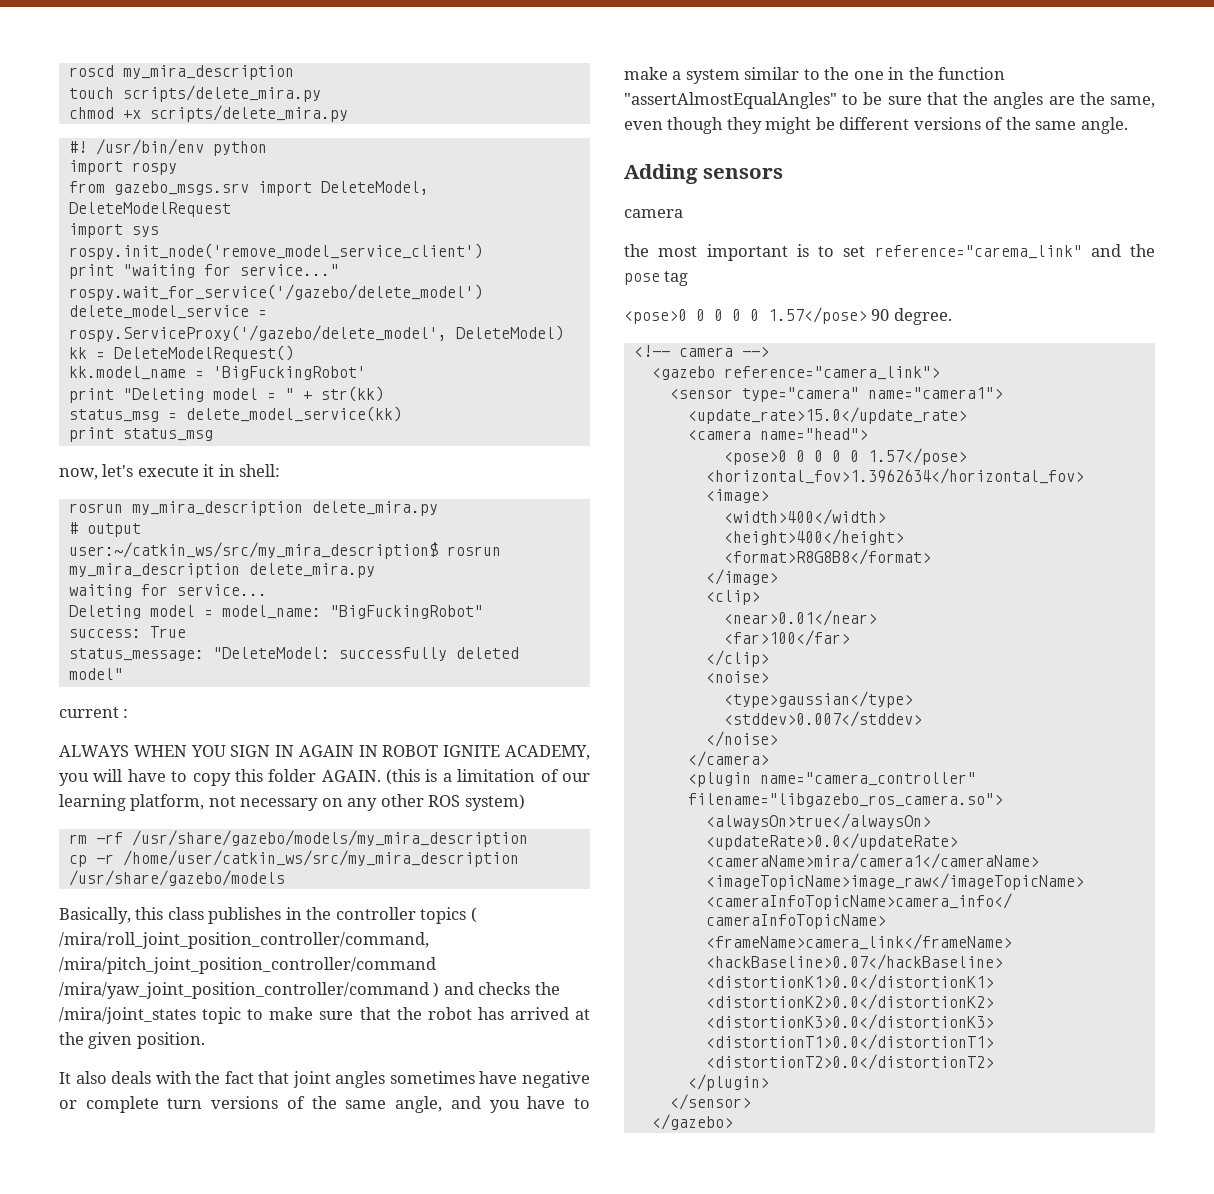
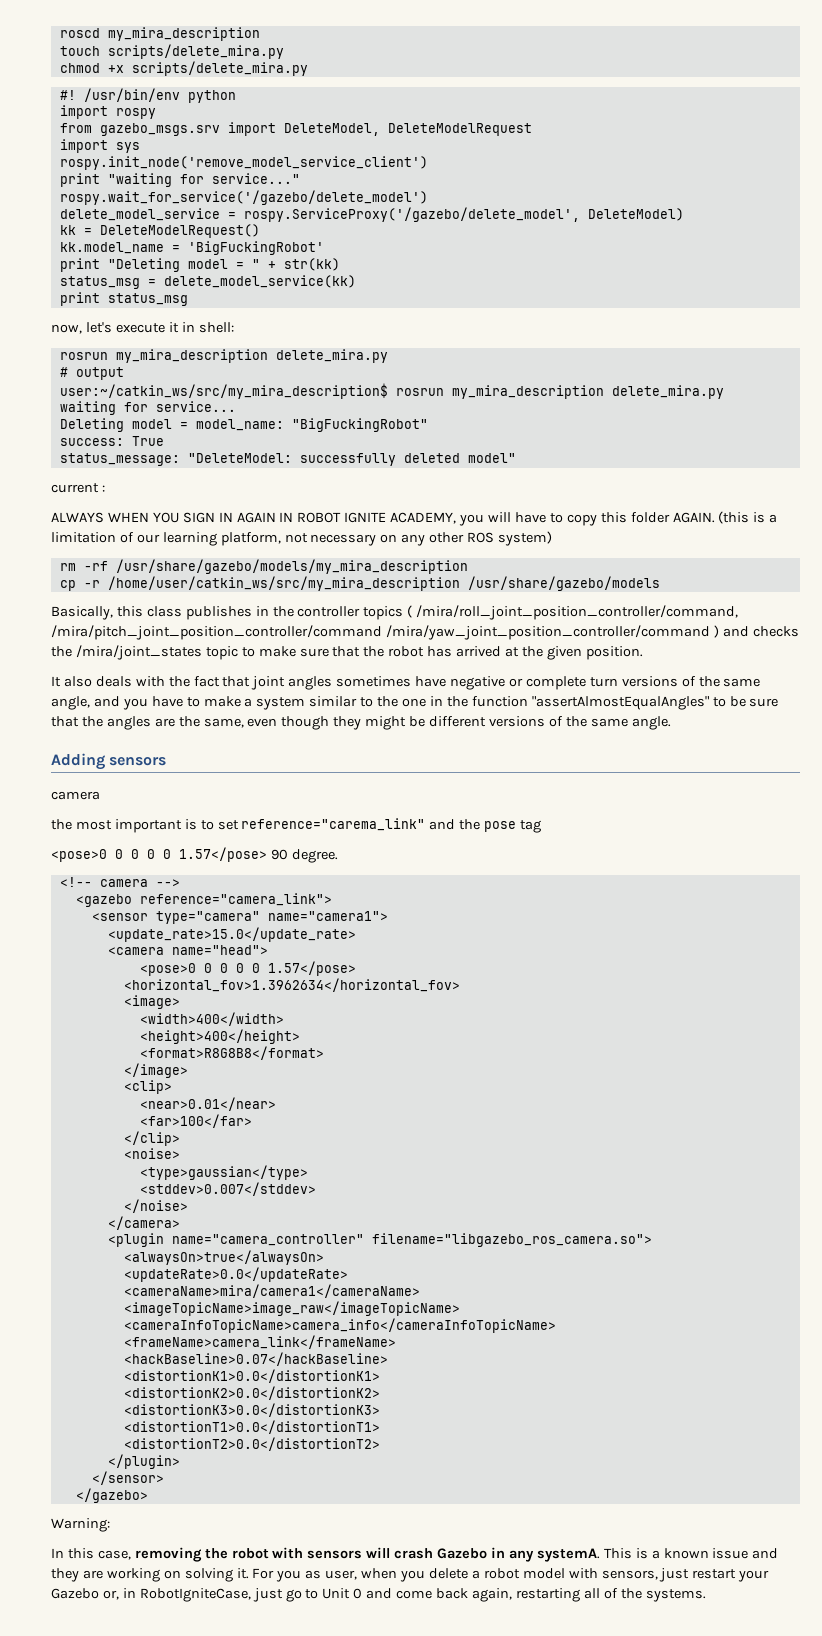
(733, 1122) none -> [51,1518,110,1532] [51,1547,779,1562] [51,1568,770,1582] [51,1588,706,1602] // Warning: // In this case, removing the robot with sensors will crash Gazebo in any systemA. This is a known issue and they are working on solving it. For you as user, when you delete a robot model with sensors, just restart your Gazebo or, in RobotIgniteCase, just go to Unit 0 and come back again, restarting all of the systems.

